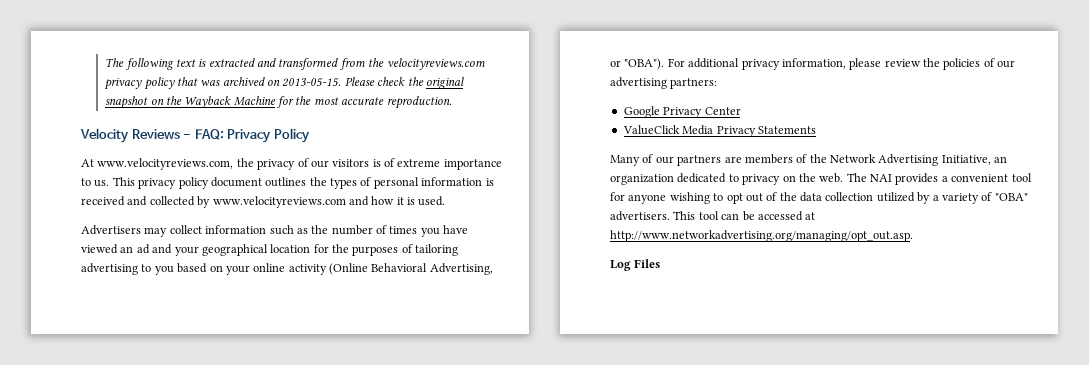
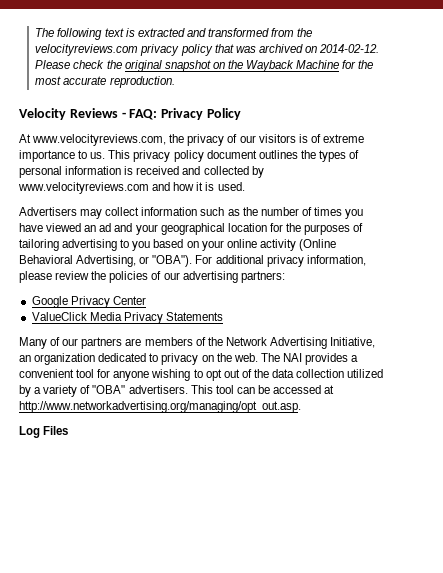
[282,78,342,87] 2013-05-15. -> [319,44,380,53] 2014-02-12.

